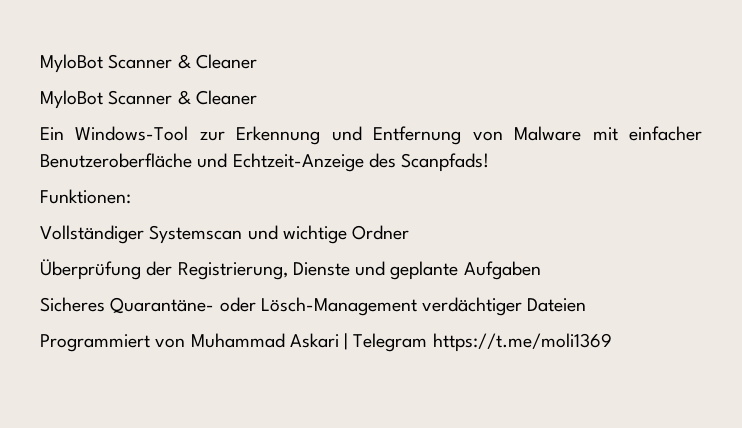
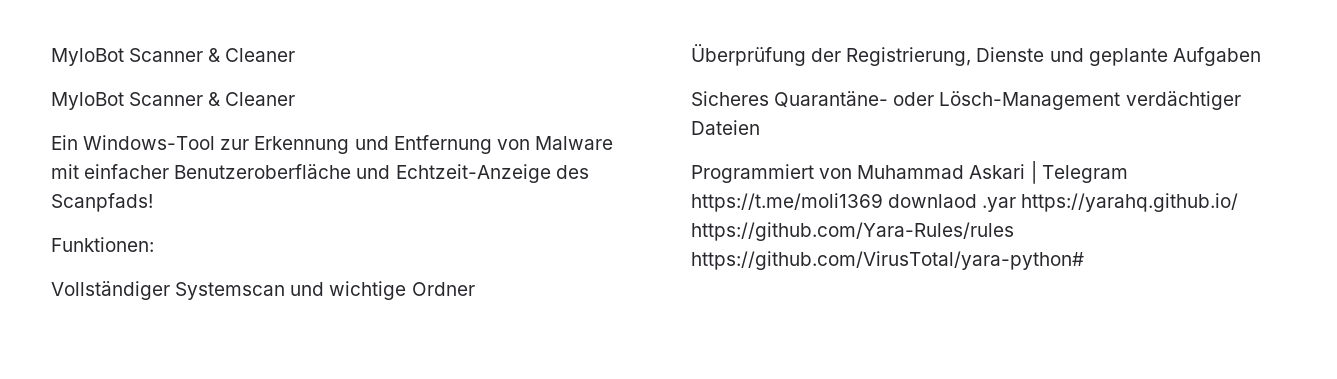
(612, 342) none -> [888,193,1239,212] [691,222,1014,241] [691,251,1084,270] downlaod .yar https://yarahq.github.io/ https://github.com/Yara-Rules/rules https://github.com/VirusTotal/yara-python#

